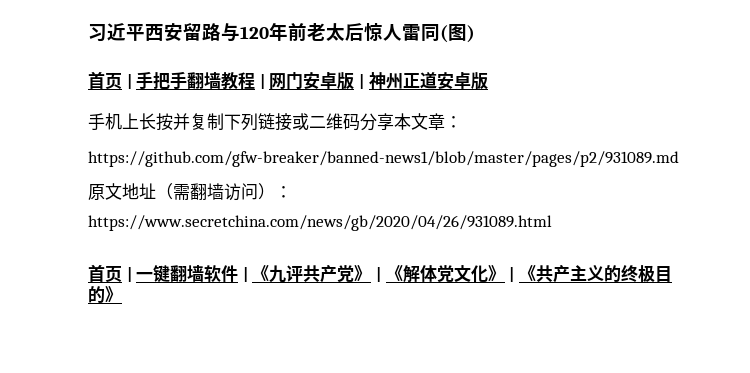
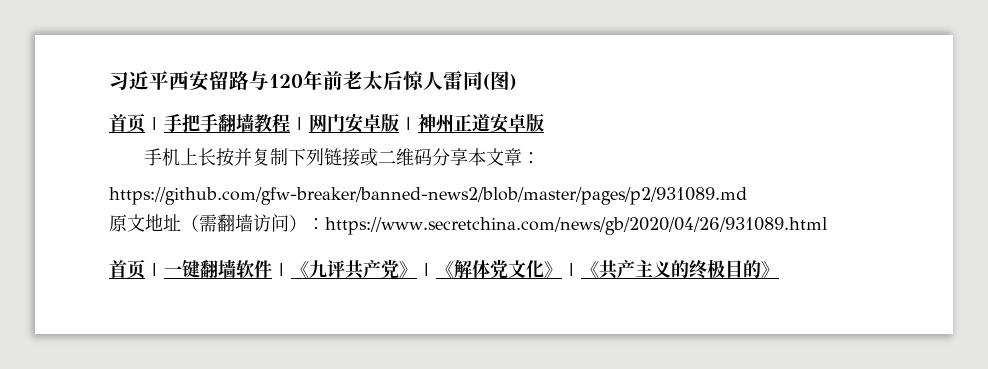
[88,151,679,167] https://github.com/gfw-breaker/banned-news1/blob/master/pages/p2/931089.md -> [109,187,747,205] https://github.com/gfw-breaker/banned-news2/blob/master/pages/p2/931089.md

